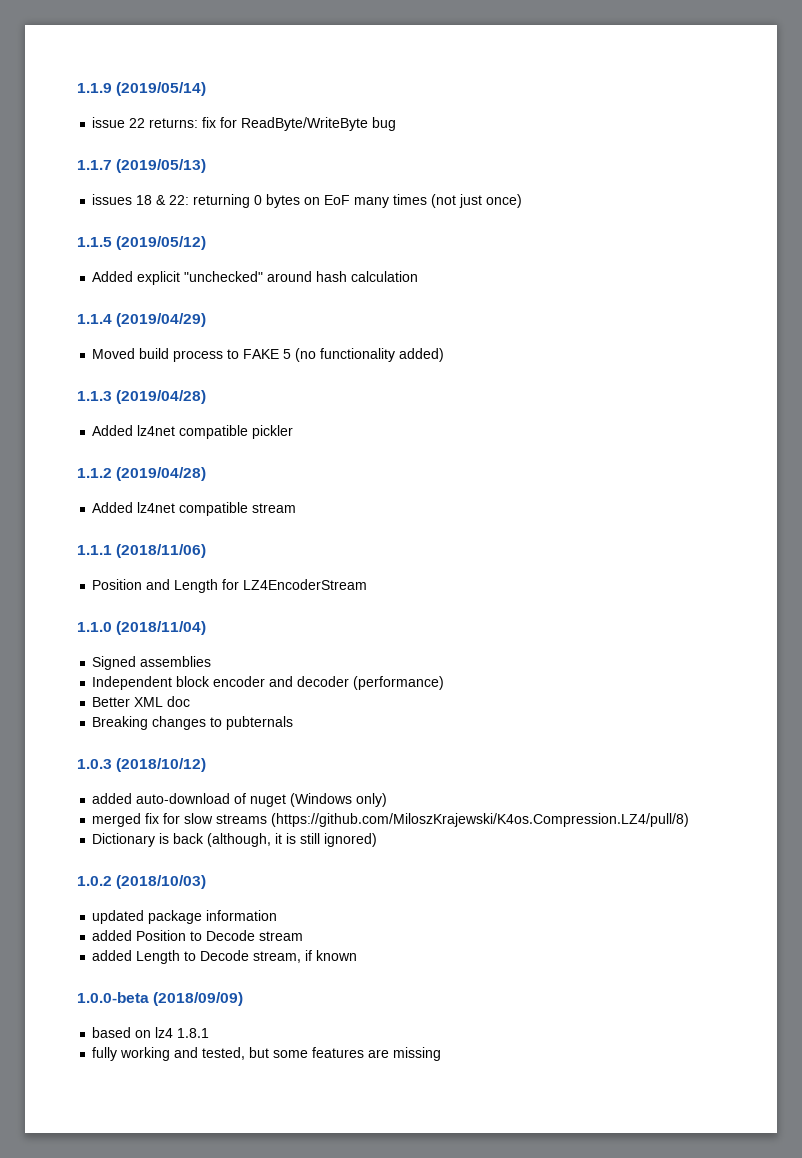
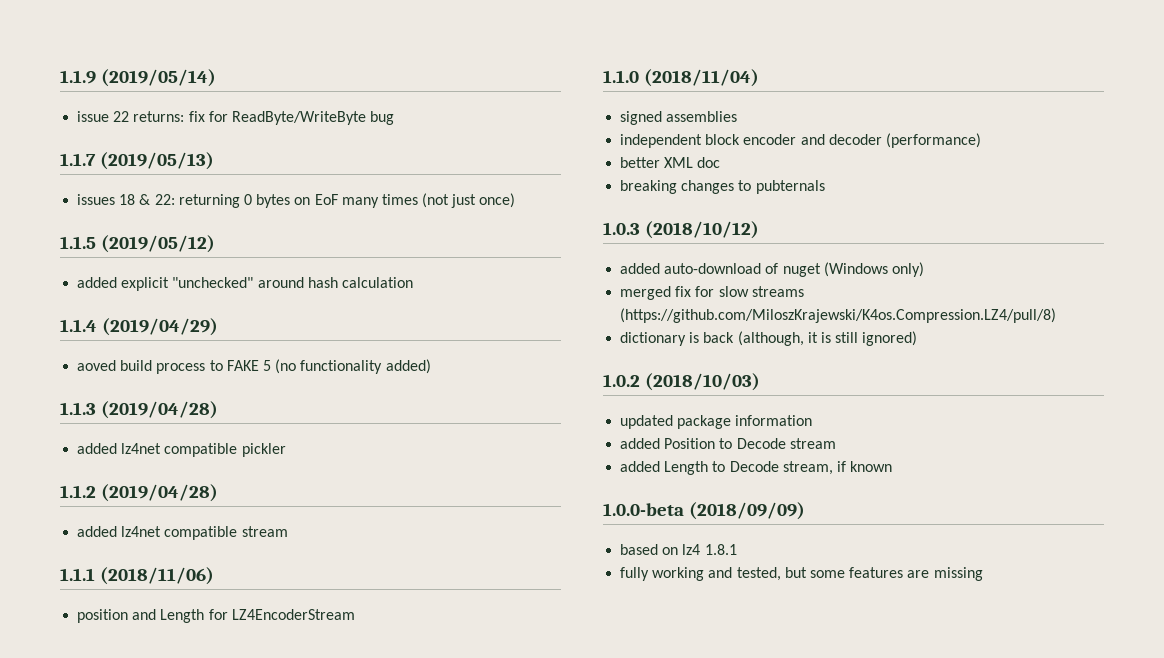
[92,271,134,282] Added -> [77,277,118,288] added
[92,348,136,359] Moved -> [77,360,117,371] aoved
[92,425,134,436] Added -> [77,443,118,454] added
[92,502,134,513] Added -> [77,526,118,537] added
[92,579,143,590] Position -> [77,609,129,623] position
[92,656,137,670] Signed -> [620,111,663,125] signed
[92,676,173,690] Independent -> [620,134,703,148] independent
[92,697,131,707] Better -> [620,157,661,168] better
[92,716,149,730] Breaking -> [620,180,678,194] breaking
[92,833,156,847] Dictionary -> [620,332,687,346] dictionary

